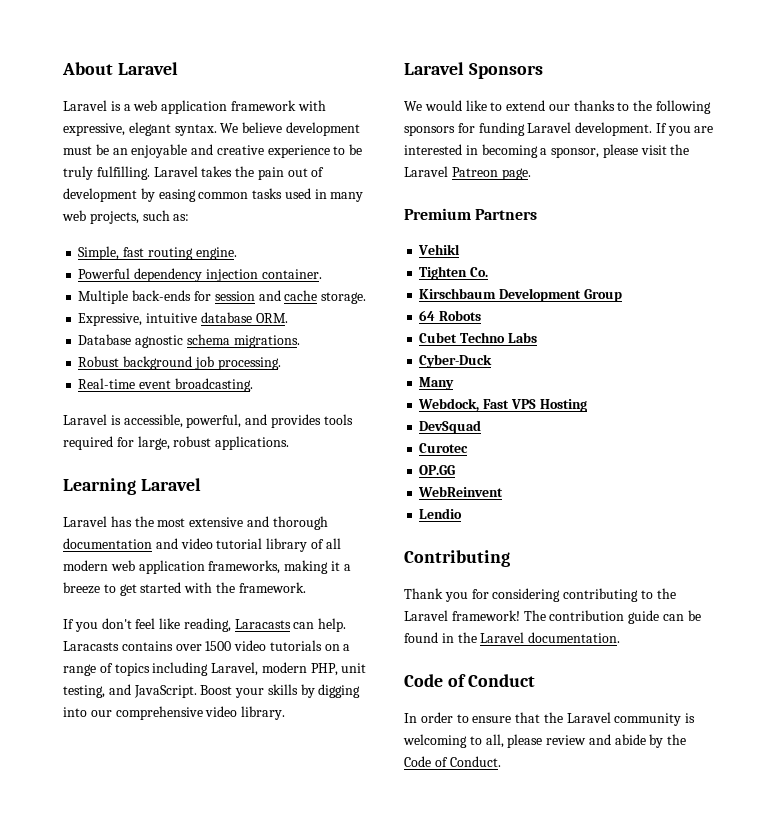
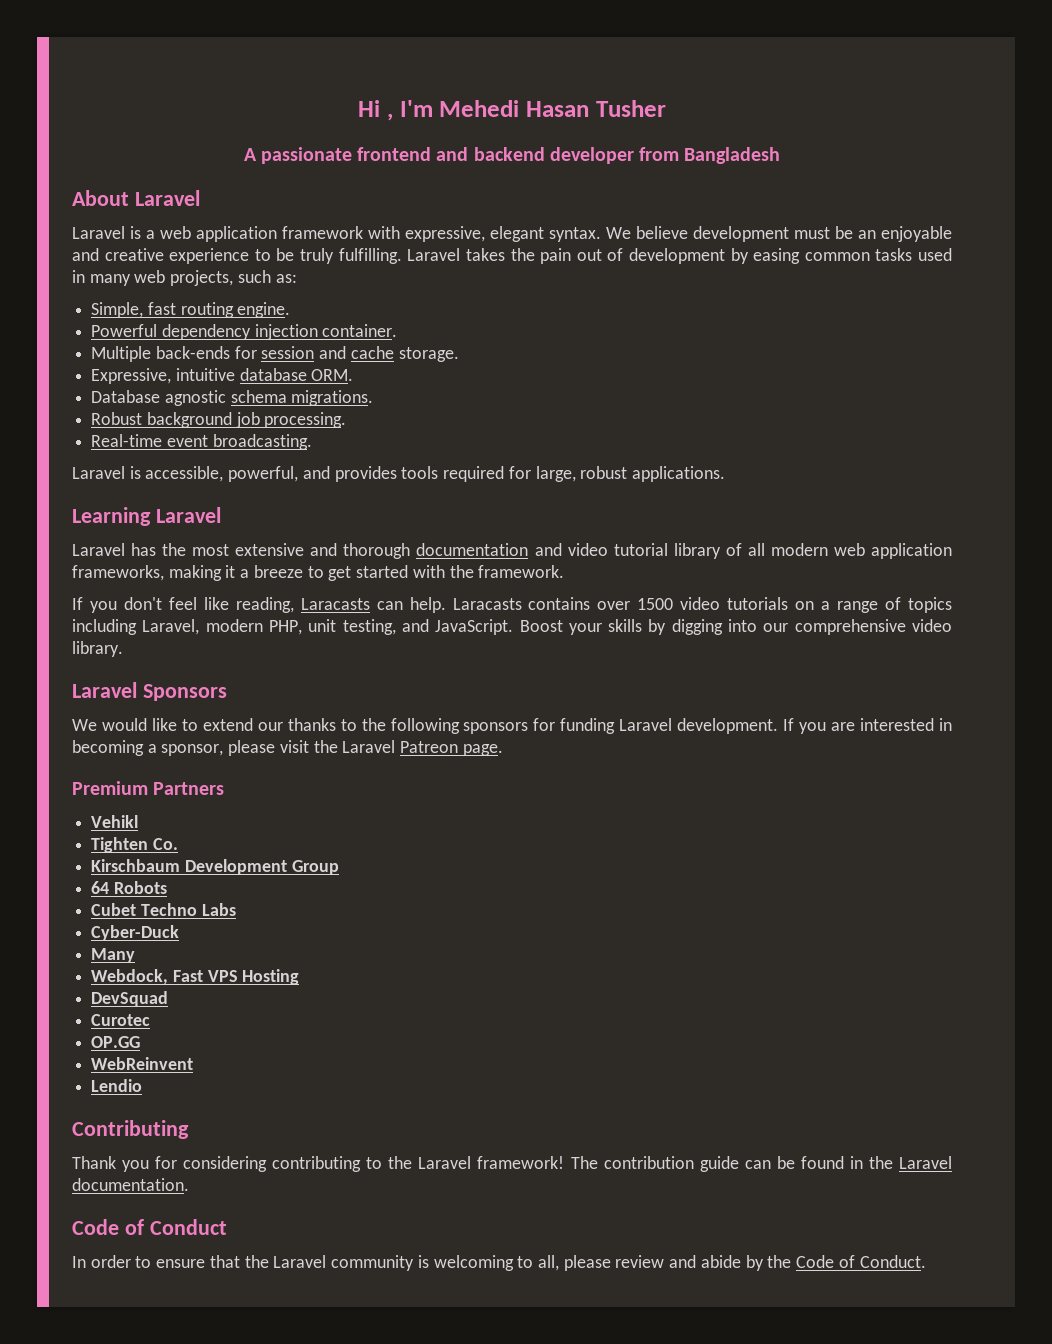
(62, 68) none -> [358,100,666,121] [243,147,781,164] Hi , I'm Mehedi Hasan Tusher // A passionate frontend and backend developer from Bangladesh //

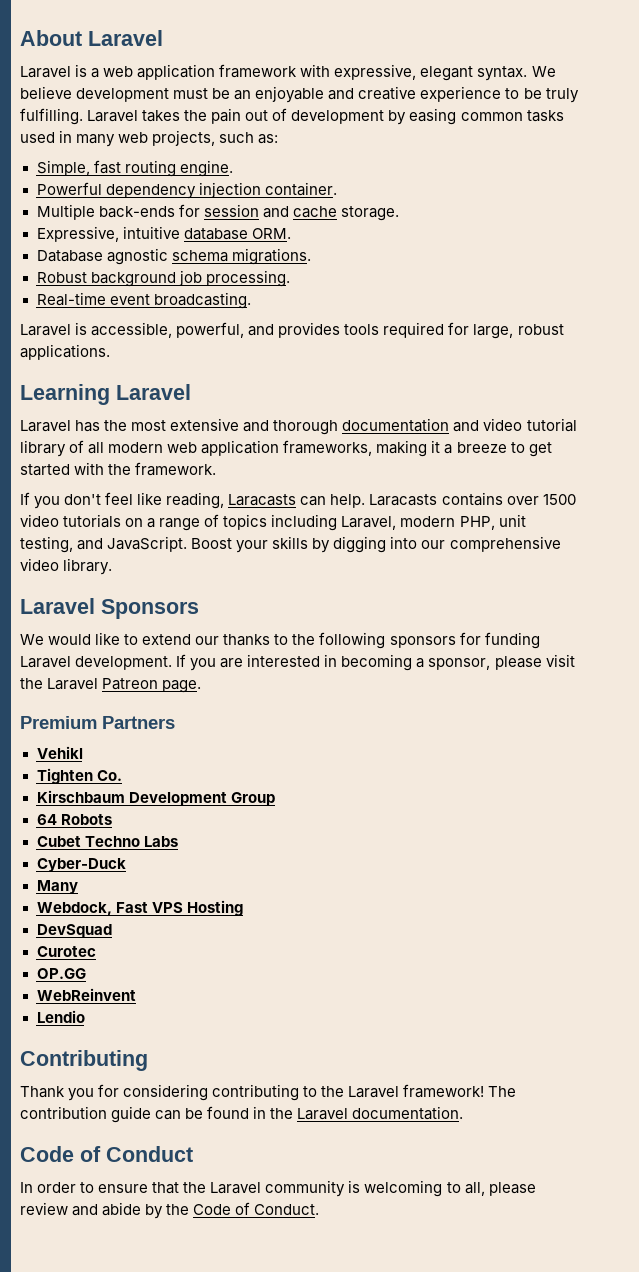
[358,100,666,121] [243,147,781,164] Hi , I'm Mehedi Hasan Tusher // A passionate frontend and backend developer from Bangladesh // -> (20, 38) none

